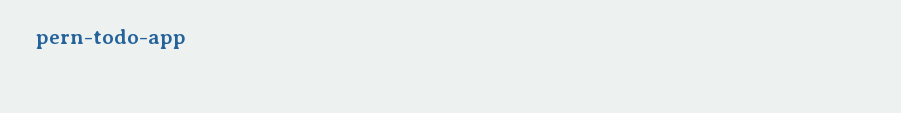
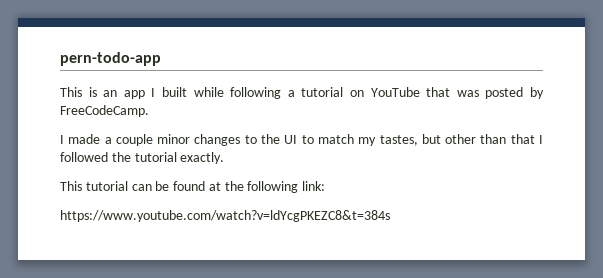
(186, 39) none -> [60,87,545,99] [60,105,149,117] [60,134,543,146] [60,152,225,164] [60,181,326,193] [60,210,390,222] // This is an app I built while following a tutorial on YouTube that was posted by FreeCodeCamp. // I made a couple minor changes to the UI to match my tastes, but other than that I followed the tutorial exactly. // This tutorial can be found at the following link: // https://www.youtube.com/watch?v=ldYcgPKEZC8&t=384s

